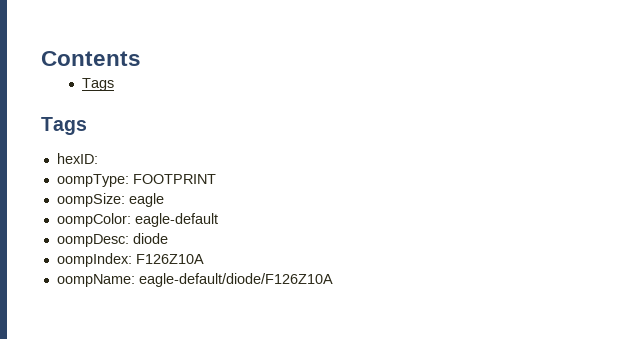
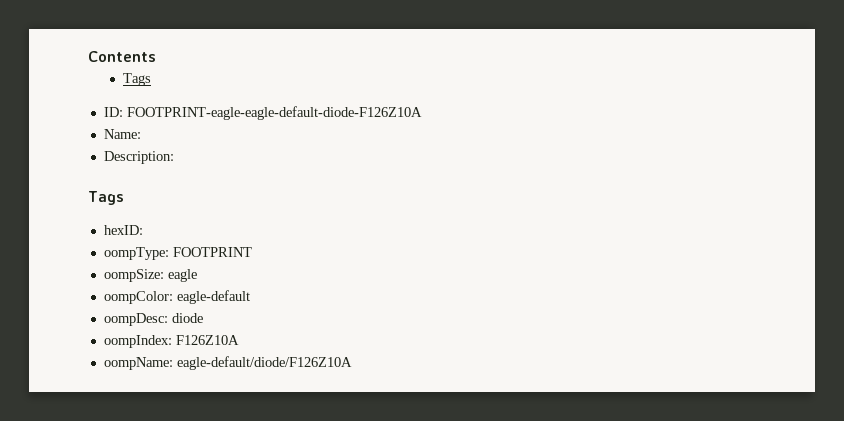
(114, 84) none -> [103,106,422,120] [103,129,141,139] [103,151,174,164] // ID: FOOTPRINT-eagle-eagle-default-diode-F126Z10A // Name: // Description:

